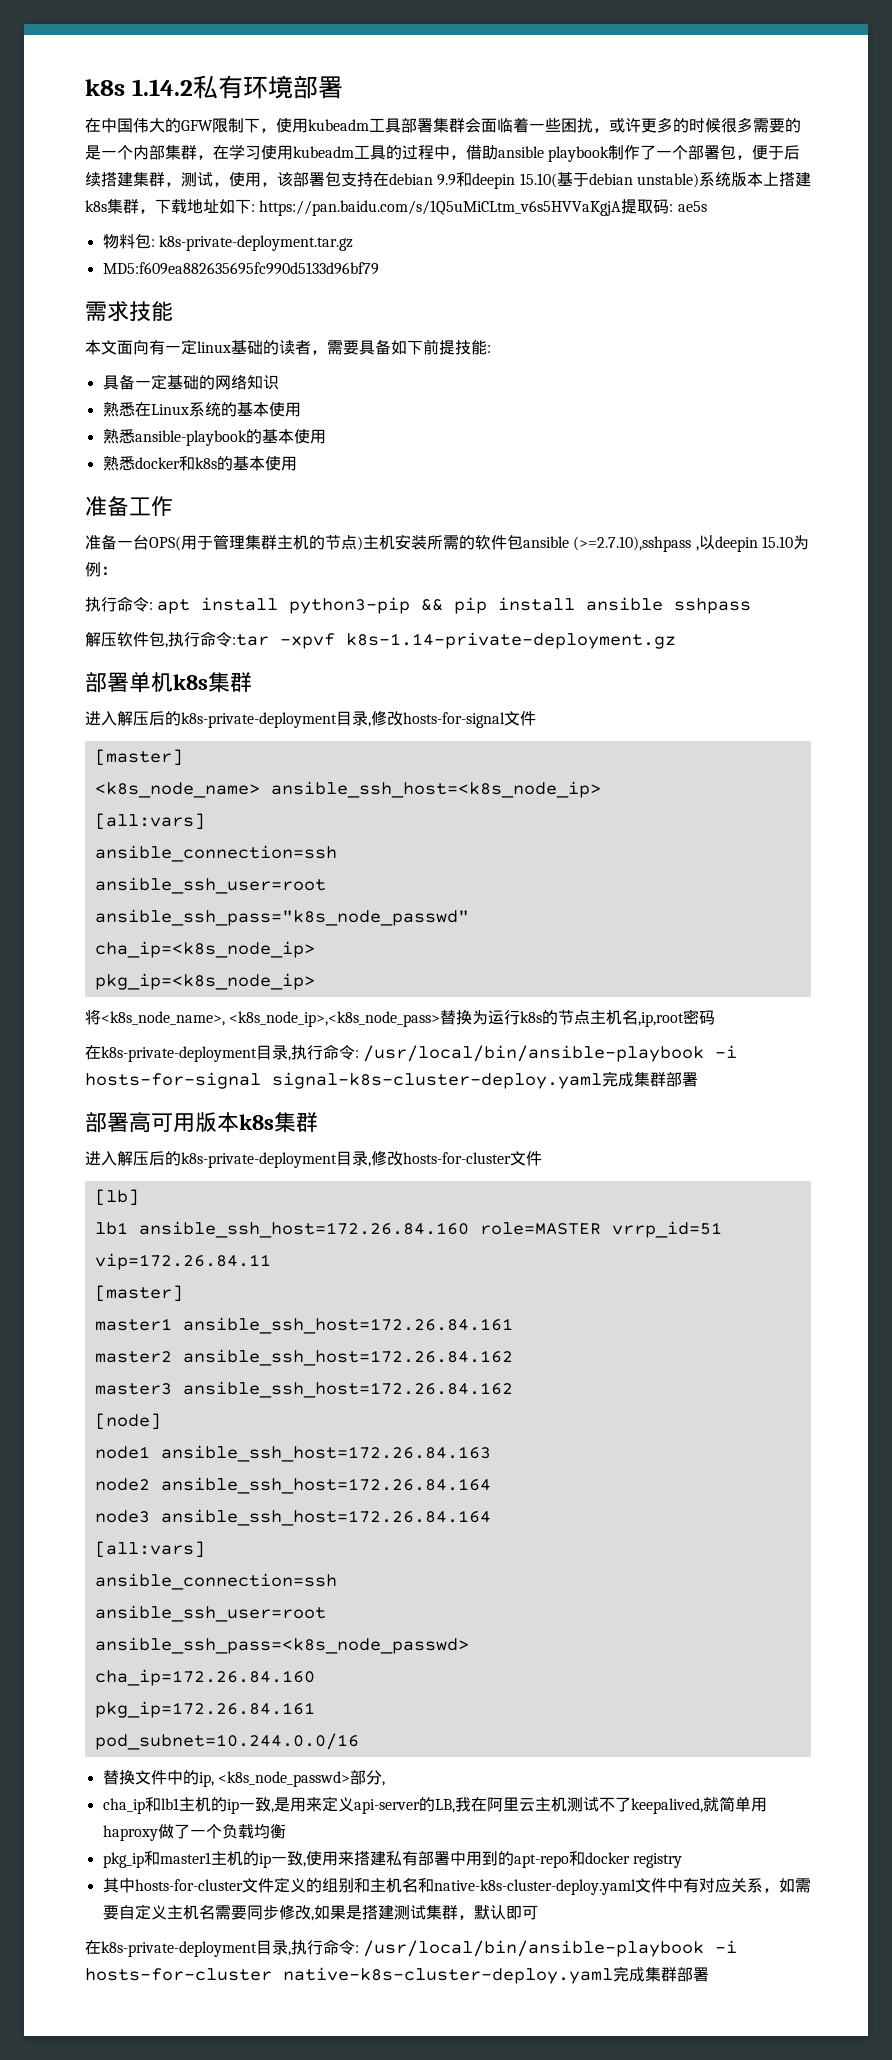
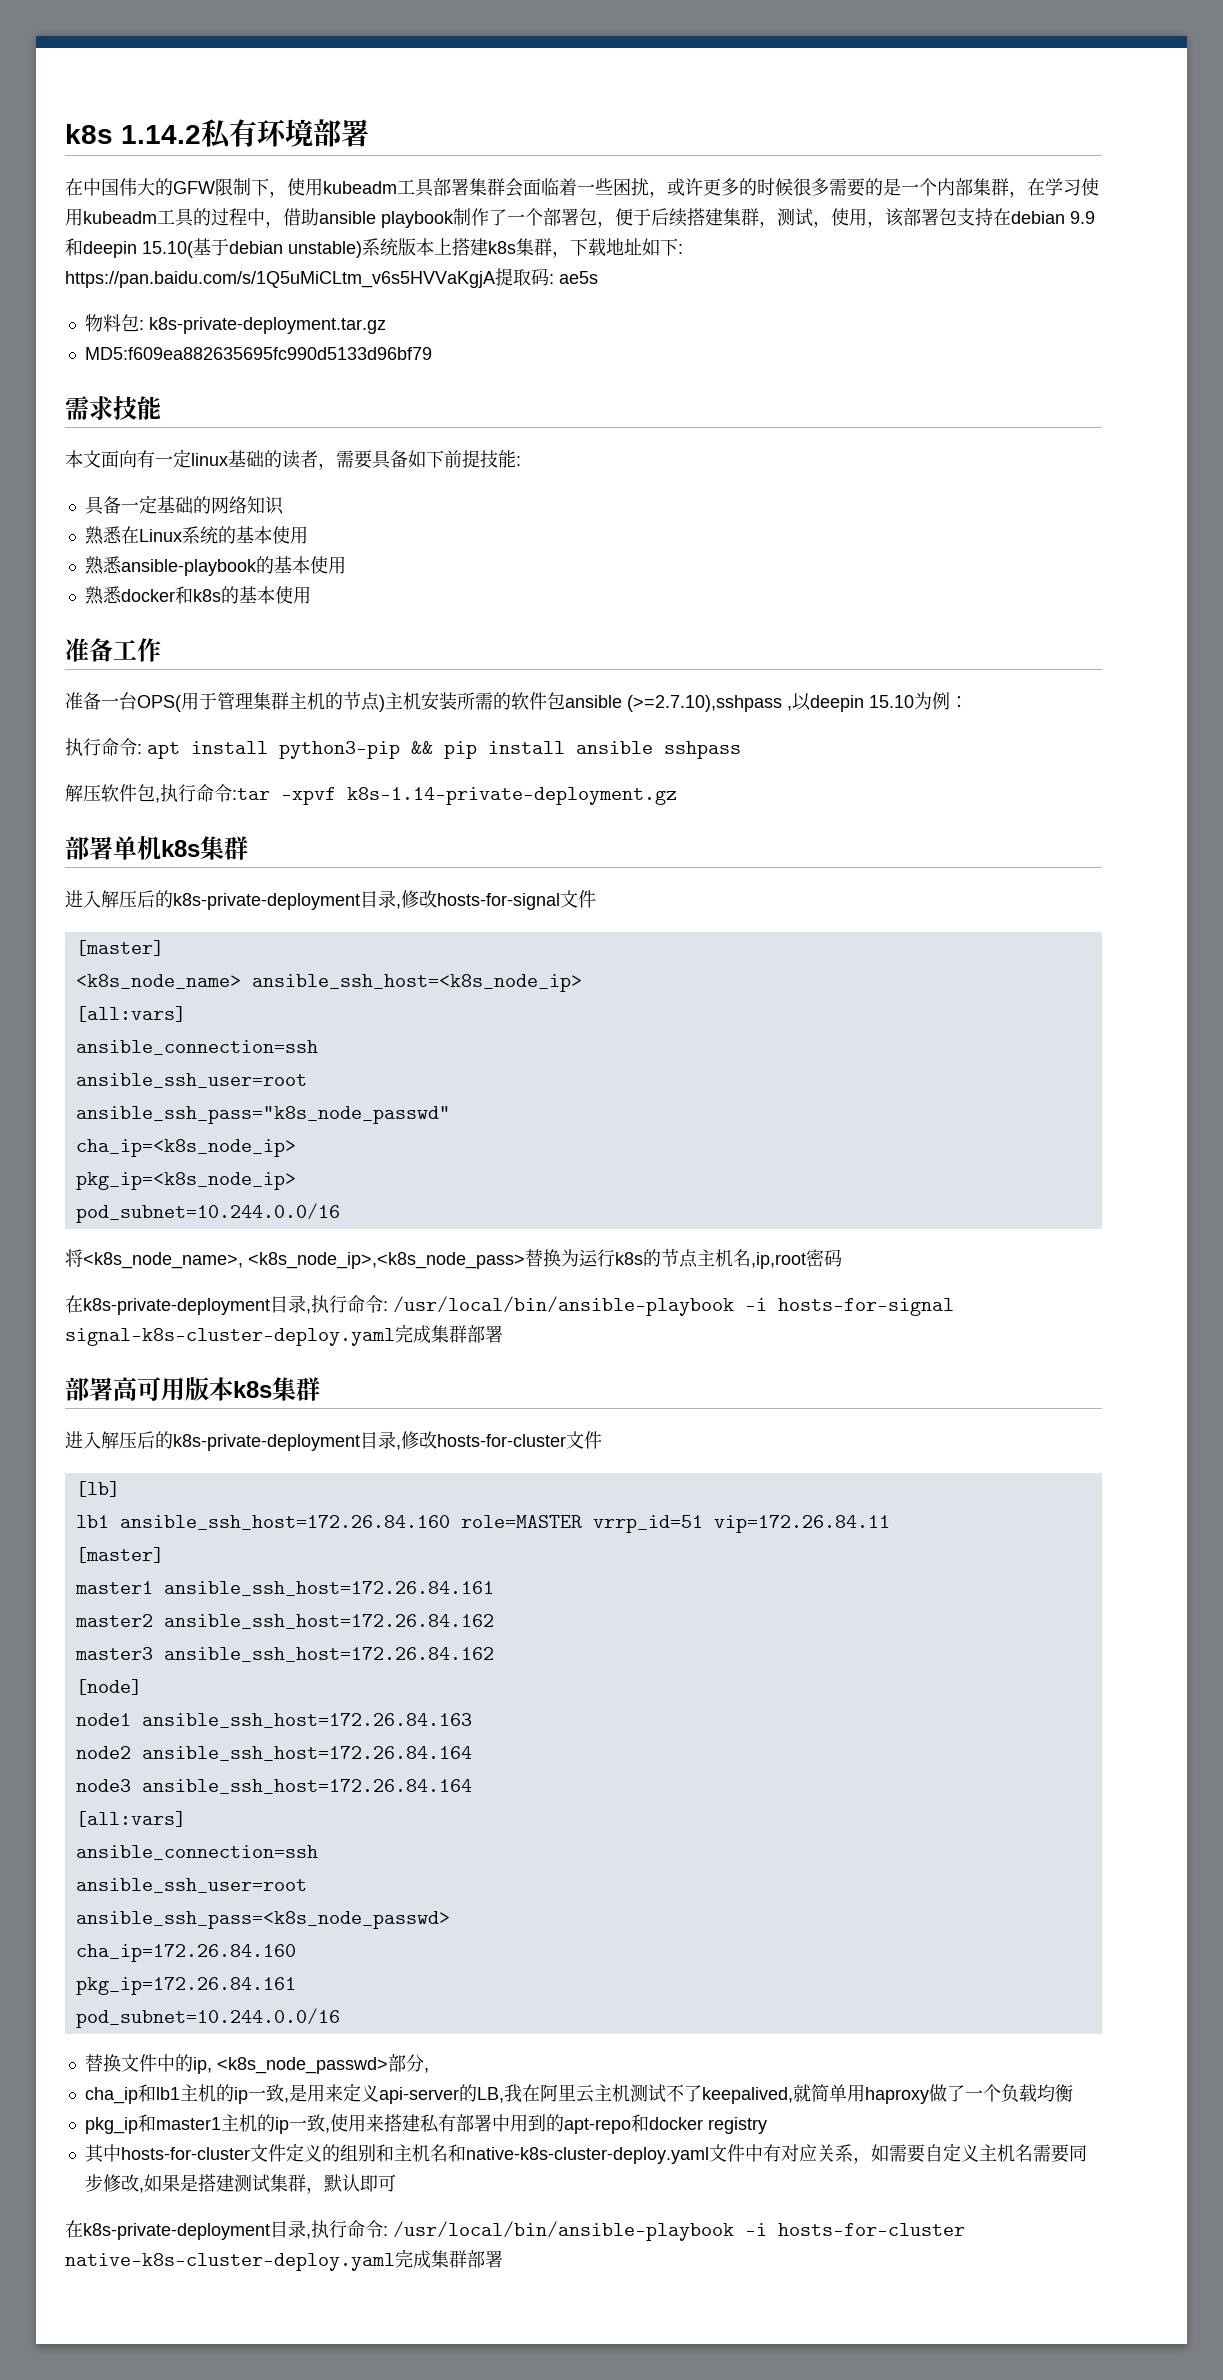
(315, 981) none -> [75,1203,340,1223] // pod_subnet=10.244.0.0/16

